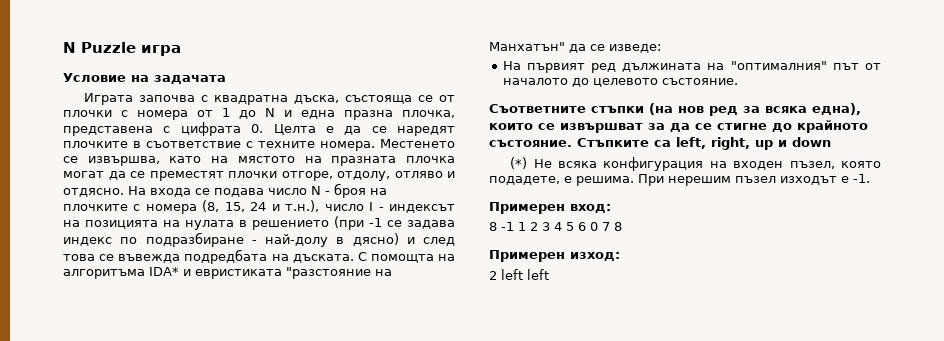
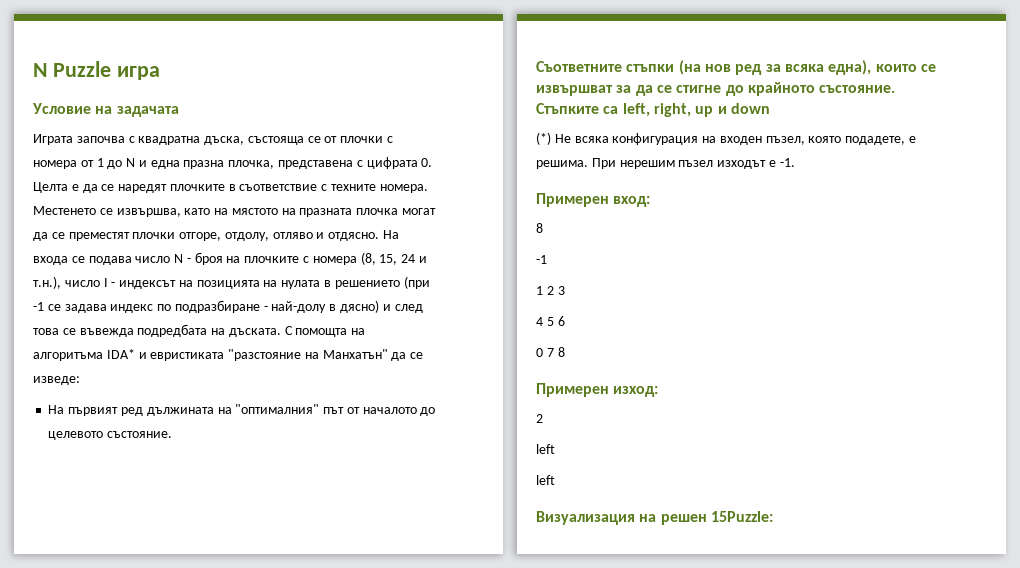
[501,222,514,231] -1 -> [536,255,547,264] // -1 //
(550, 226) none -> (565, 290) //
(586, 226) none -> (565, 321) //
[501,269,549,280] left left -> [536,444,555,454] [536,475,555,485] [536,511,773,525] // left // left // Визуализация на решен 15Puzzle:

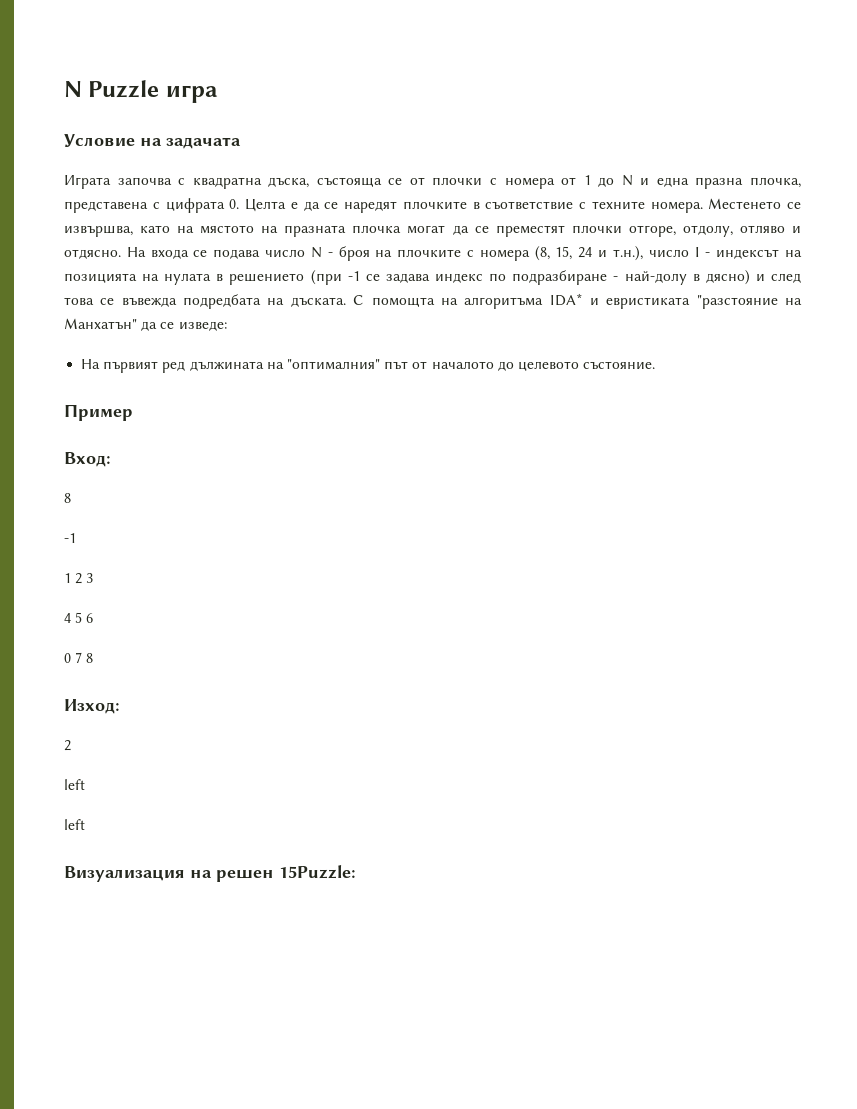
[536,60,936,75] [536,82,896,96] [536,103,770,117] [536,132,917,145] [536,158,795,169] [536,193,651,207] Съответните стъпки (на нов ред за всяка една), които се извършват за да се стигне до крайното състояние. Стъпките са left, right, up и down // (*) Не всяка конфигурация на входен пъзел, която подадете, е решима. При нерешим пъзел изходът е -1. // Примерен вход: -> [64,404,133,421] [64,452,111,467] Пример // Вход:
[536,383,659,397] Примерен изход: -> [64,699,120,714] Изход:

